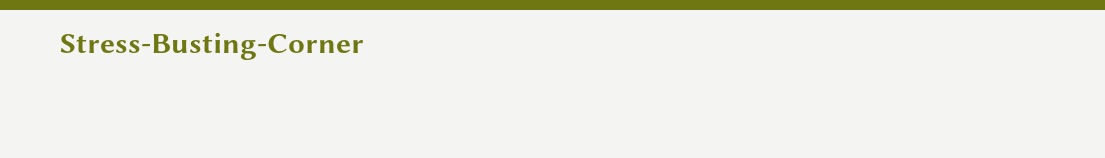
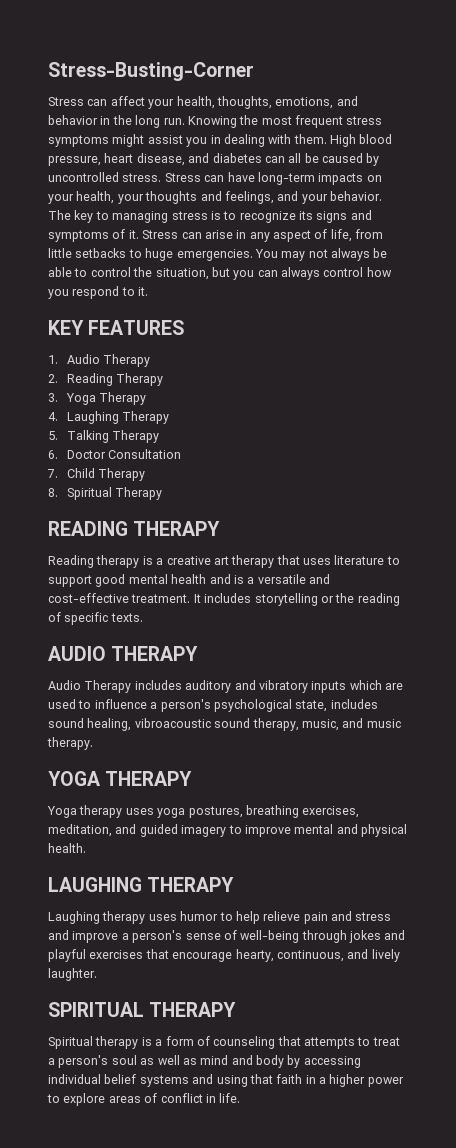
(364, 46) none -> [48,96,358,109] [48,115,383,128] [48,134,393,147] [48,153,380,166] [48,172,382,185] [48,191,382,204] [48,210,372,223] [48,229,384,242] [48,248,388,261] [48,267,392,280] [48,286,149,299] [48,320,185,335] [48,354,151,367] [48,373,164,386] [48,392,147,405] [48,411,170,424] [48,430,160,443] [48,449,182,459] [47,468,146,481] [48,487,163,500] [48,521,221,536] [48,555,400,568] [48,574,330,587] [48,593,400,606] [48,612,143,625] [48,646,199,661] [48,680,403,693] [48,699,378,712] [48,718,401,731] [47,737,93,750] [48,771,193,786] [47,805,360,818] [48,824,407,837] [48,843,86,853] [48,877,235,892] [48,911,392,924] [48,930,406,943] [48,949,400,962] [48,968,97,981] [48,1002,237,1017] [48,1036,400,1049] [48,1055,361,1068] [48,1074,404,1087] [47,1093,241,1106] // Stress can affect your health, thoughts, emotions, and behavior in the long run. Knowing the most frequent stress symptoms might assist you in dealing with them. High blood pressure, heart disease, and diabetes can all be caused by uncontrolled stress. Stress can have long-term impacts on your health, your thoughts and feelings, and your behavior. The key to managing stress is to recognize its signs and symptoms of it. Stress can arise in any aspect of life, from little setbacks to huge emergencies. You may not always be able to control the situation, but you can always control how you respond to it. // KEY FEATURES // 1. Audio Therapy // 2. Reading Therapy // 3. Yoga Therapy // 4. Laughing Therapy // 5. Talking Therapy // 6. Doctor Consultation // 7. Child Therapy // 8. Spiritual Therapy // READING THERAPY // Reading therapy is a creative art therapy that uses literature to support good mental health and is a versatile and cost-effective treatment. It includes storytelling or the reading of specific texts. // AUDIO THERAPY // Audio Therapy includes auditory and vibratory inputs which are used to influence a person's psychological state, includes sound healing, vibroacoustic sound therapy, music, and music therapy. // YOGA THERAPY // Yoga therapy uses yoga postures, breathing exercises, meditation, and guided imagery to improve mental and physical health. // LAUGHING THERAPY // Laughing therapy uses humor to help relieve pain and stress and improve a person's sense of well-being through jokes and playful exercises that encourage hearty, continuous, and lively laughter. // SPIRITUAL THERAPY // Spiritual therapy is a form of counseling that attempts to treat a person's soul as well as mind and body by accessing individual belief systems and using that faith in a higher power to explore areas of conflict in life.

